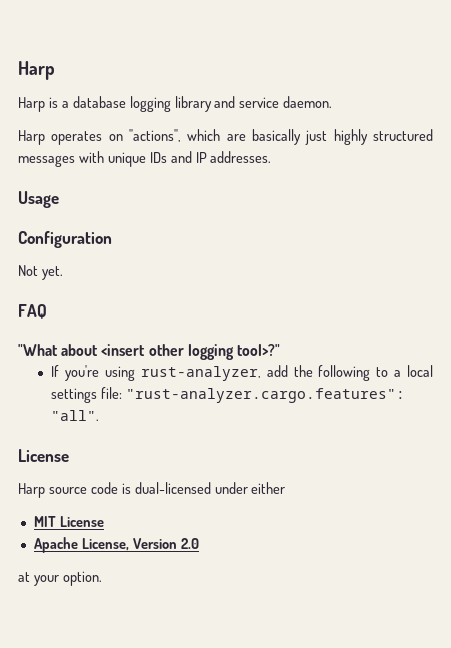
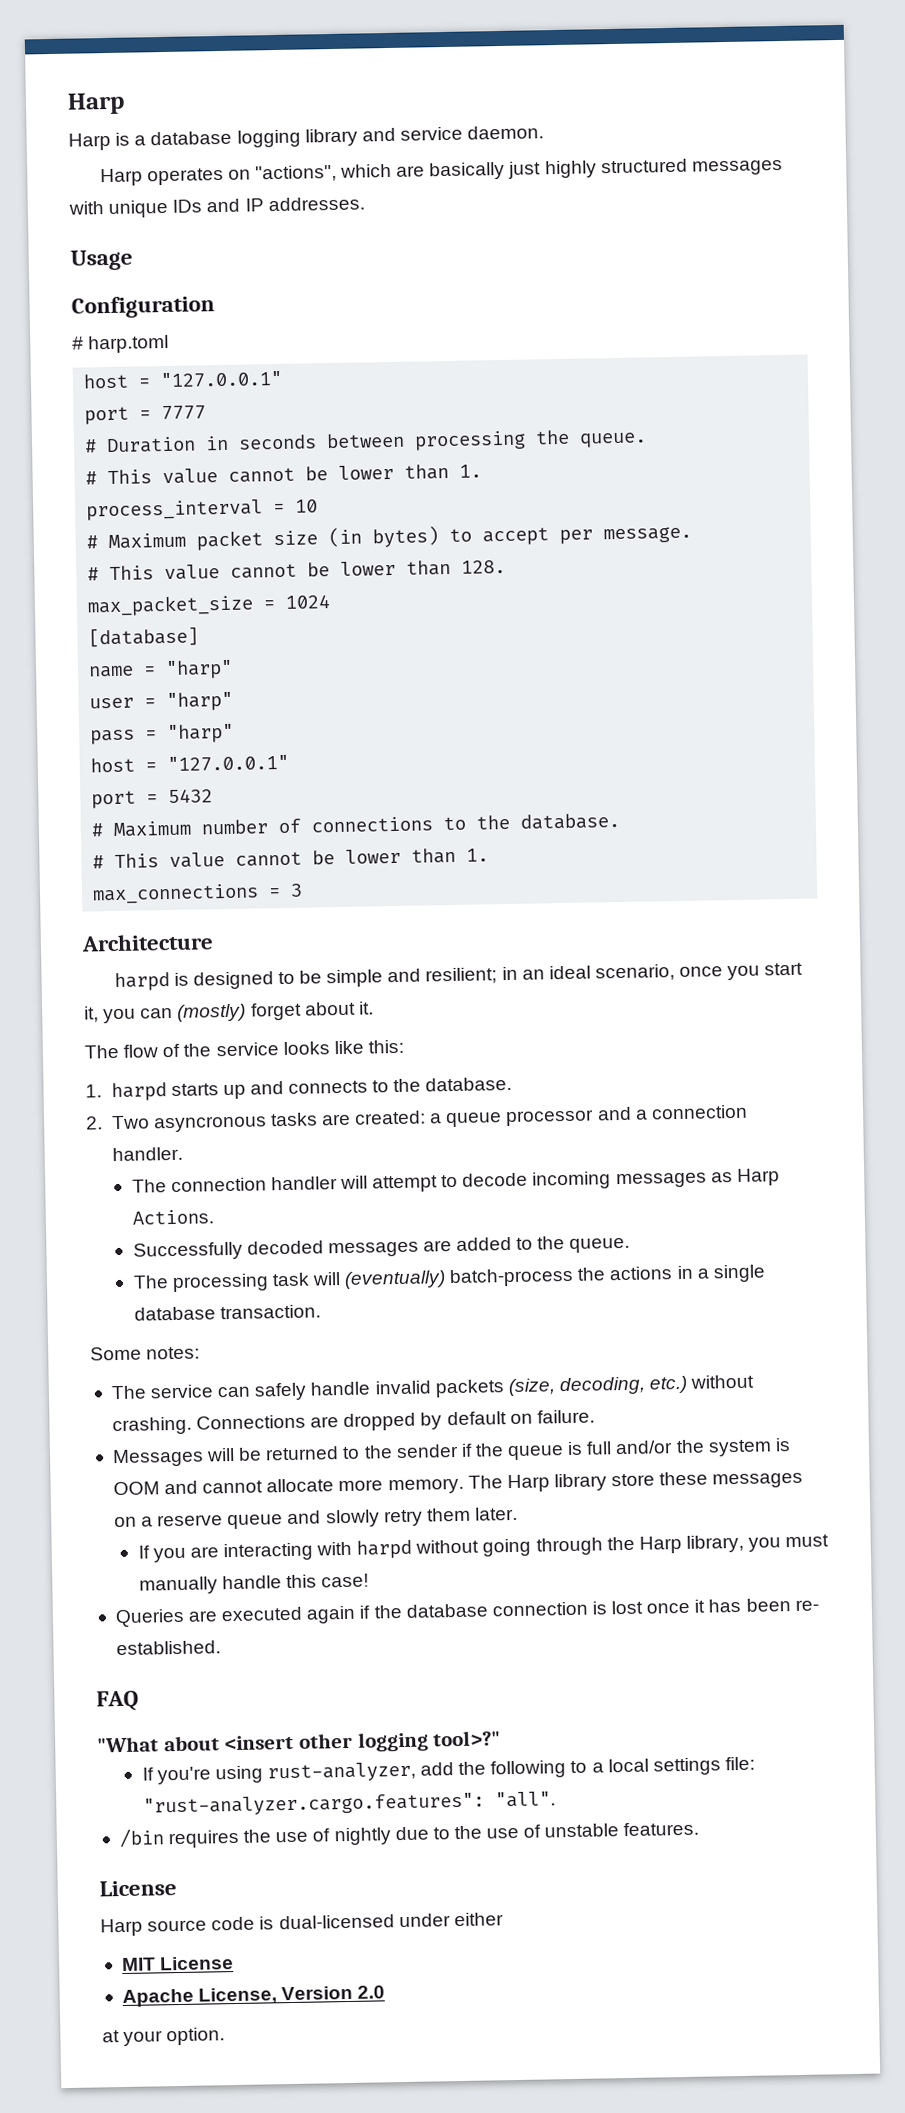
[18,265,63,280] Not yet. -> [72,334,170,354] [83,370,284,389] [84,405,207,425] [84,429,648,454] [85,463,483,485] [86,499,319,521] [86,526,693,551] [87,559,507,581] [87,594,331,617] [88,626,200,648] [88,659,234,680] [89,691,234,712] [90,723,235,745] [90,754,290,773] [91,788,214,809] [91,812,621,837] [92,847,490,869] [92,883,304,905] [81,933,214,952] [113,962,804,992] [84,1001,374,1024] [84,1039,404,1059] [85,1076,513,1102] [86,1104,748,1133] [111,1146,183,1162] [131,1168,780,1193] [131,1209,214,1225] [132,1236,631,1261] [132,1264,766,1293] [133,1304,321,1321] [90,1346,201,1361] [110,1374,755,1401] [111,1409,595,1436] [111,1438,791,1468] [112,1471,804,1496] [113,1506,518,1530] [137,1534,830,1563] [138,1573,369,1595] [114,1598,819,1628] [115,1640,221,1656] # harp.toml // host = "127.0.0.1" // port = 7777 // # Duration in seconds between processing the queue. // # This value cannot be lower than 1. // process_interval = 10 // # Maximum packet size (in bytes) to accept per message. // # This value cannot be lower than 128. // max_packet_size = 1024 // [database] // name = "harp" // user = "harp" // pass = "harp" // host = "127.0.0.1" // port = 5432 // # Maximum number of connections to the database. // # This value cannot be lower than 1. // max_connections = 3 // Architecture // harpd is designed to be simple and resilient; in an ideal scenario, once you start it, you can (mostly) forget about it. // The flow of the service looks like this: // 1. harpd starts up and connects to the database. // 2. Two asyncronous tasks are created: a queue processor and a connection handler. // The connection handler will attempt to decode incoming messages as Harp Actions. // Successfully decoded messages are added to the queue. // The processing task will (eventually) batch-process the actions in a single database transaction. // Some notes: // The service can safely handle invalid packets (size, decoding, etc.) without crashing. Connections are dropped by default on failure. // Messages will be returned to the sender if the queue is full and/or the system is OOM and cannot allocate more memory. The Harp library store these messages on a reserve queue and slowly retry them later. // If you are interacting with harpd without going through the Harp library, you must manually handle this case! // Queries are executed again if the database connection is lost once it has been re- established.
(100, 415) none -> [118,1821,700,1849] // /bin requires the use of nightly due to the use of unstable features.

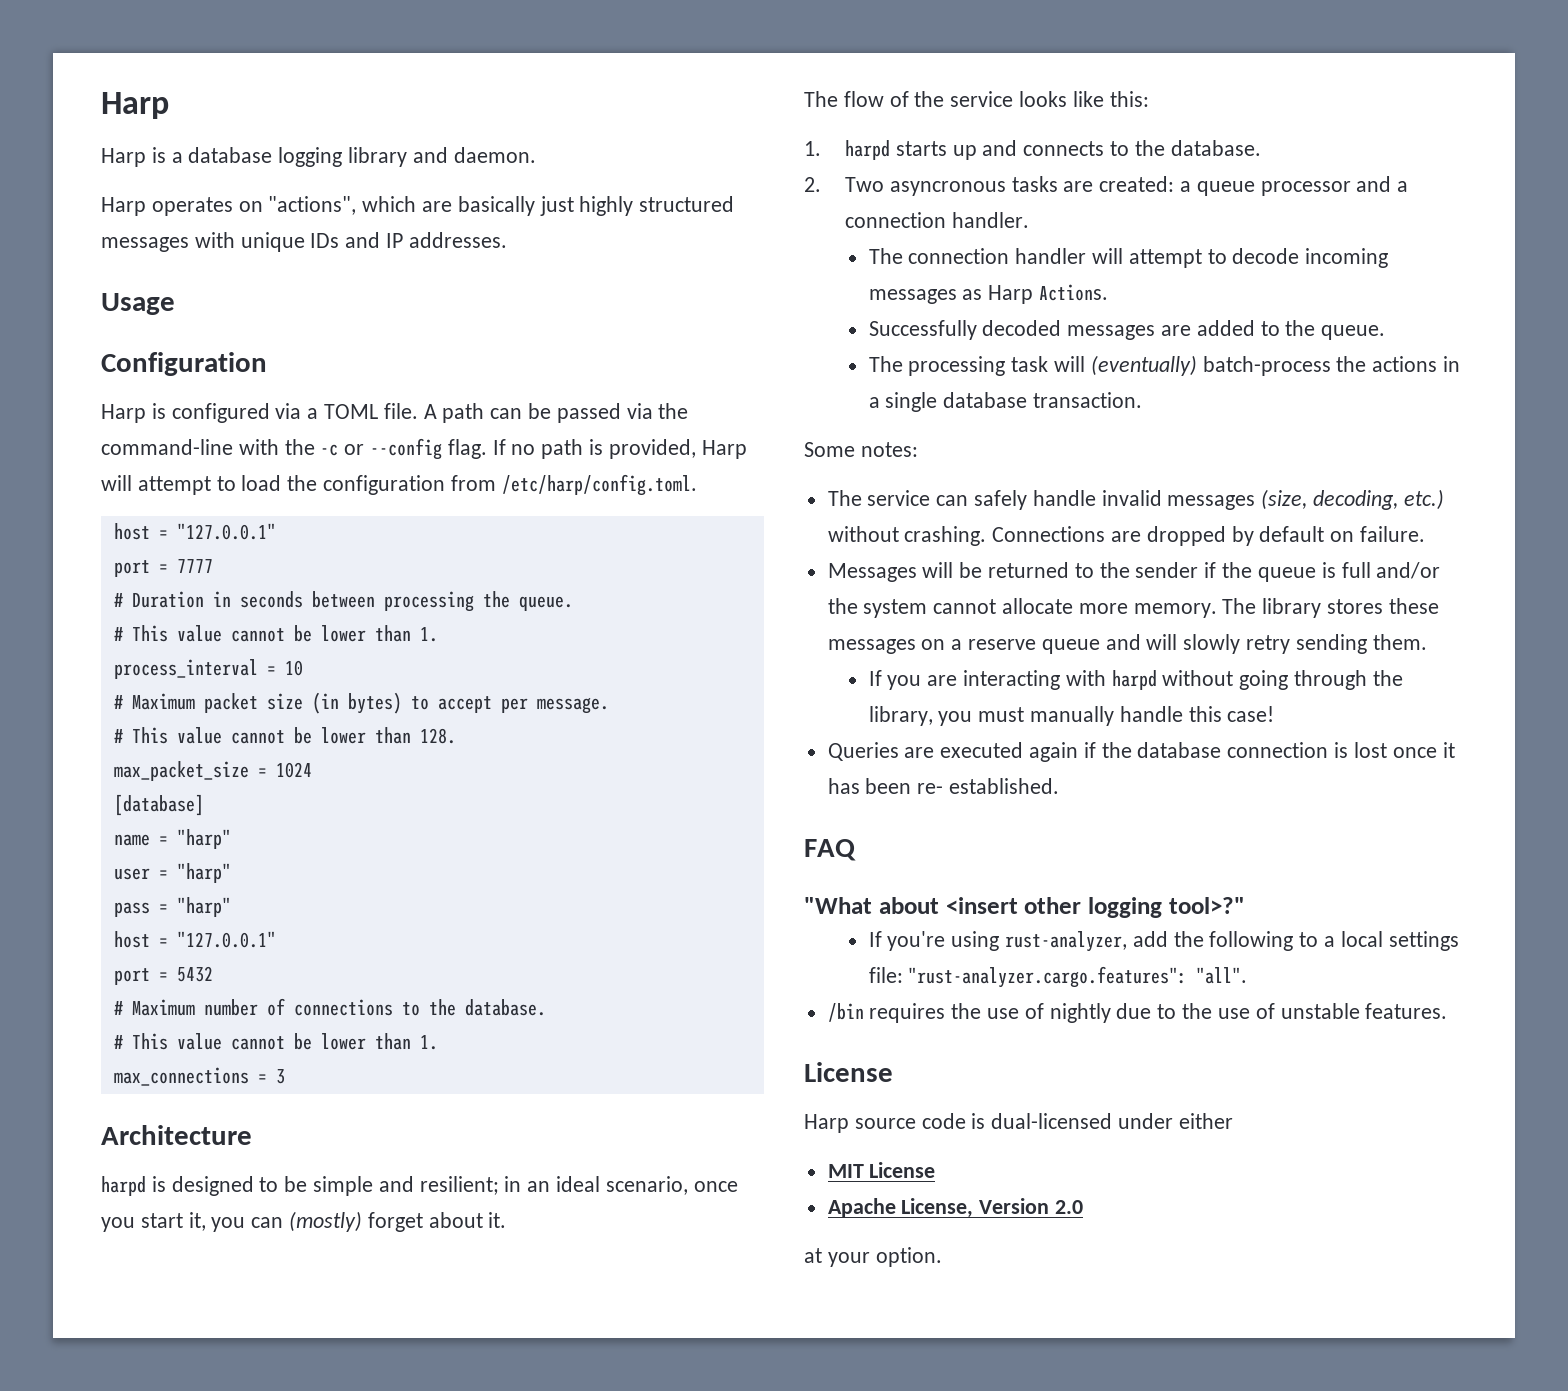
[399,126,463,141] service -> (448, 155) none
[72,334,170,354] # harp.toml -> [101,403,689,423] [101,438,747,460] [101,474,697,496] Harp is configured via a TOML file. A path can be passed via the command-line with the -c or --config flag. If no path is provided, Harp will attempt to load the configuration from /etc/harp/config.toml.
[434,1379,505,1398] packets -> [1167,495,1256,510] messages
[774,1438,791,1452] [112,1480,199,1496] is OOM and -> (928, 608) none
[506,1473,656,1493] Harp library store -> [1262,598,1384,618] library stores
(322, 1517) none -> [1146,634,1178,650] will
[426,1506,518,1522] them later. -> [1295,634,1427,654] sending them.
[638,1535,682,1554] Harp -> (1403, 678) none

